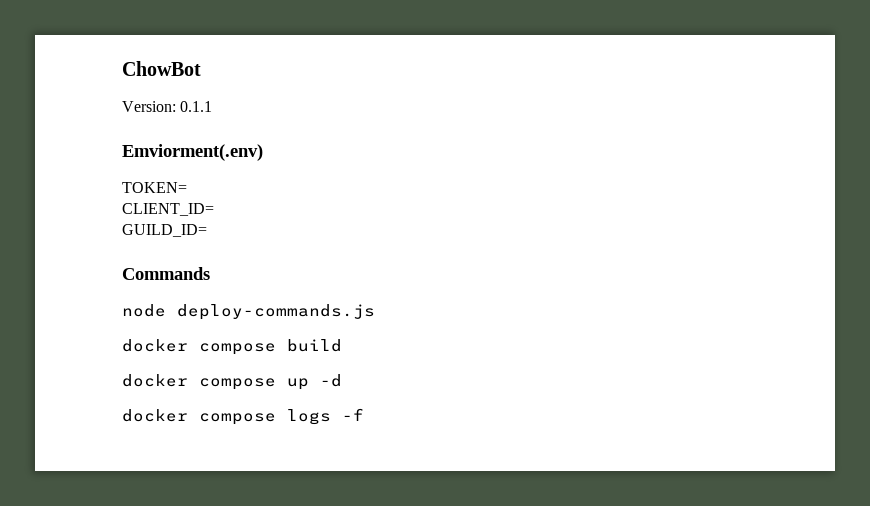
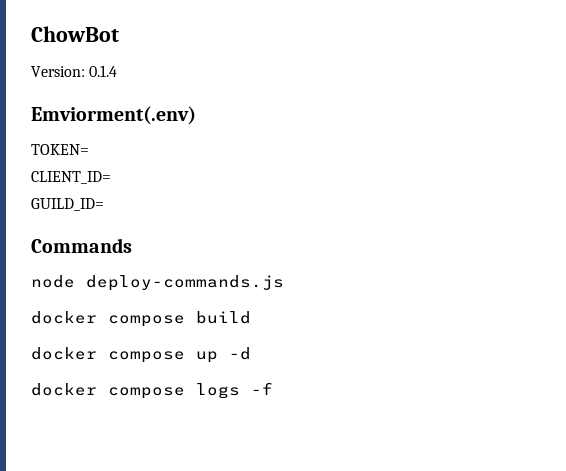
[180,101,213,112] 0.1.1 -> [89,65,118,77] 0.1.4

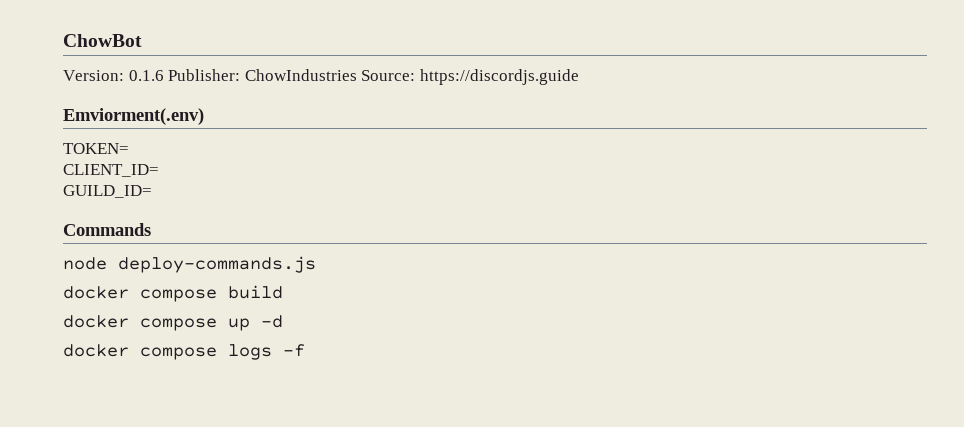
[89,65,118,77] 0.1.4 -> [128,69,579,85] 0.1.6 Publisher: ChowIndustries Source: https://discordjs.guide

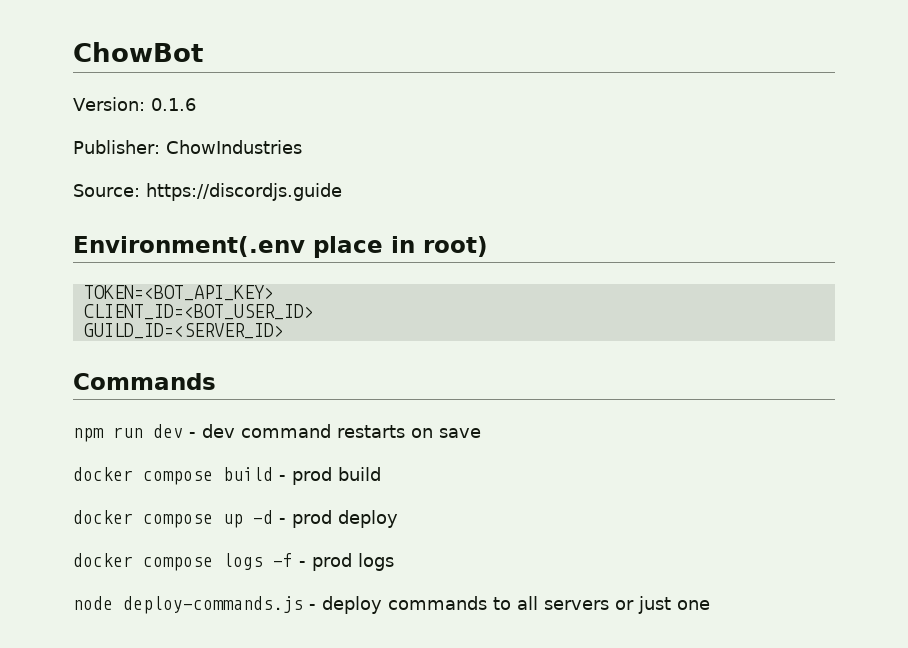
(164, 75) none -> (196, 104) //
(357, 75) none -> (302, 147) //
[63,108,204,125] [63,143,129,154] [63,164,159,177] [63,185,152,198] [63,223,151,236] [63,256,316,273] Emviorment(.env) // TOKEN= // CLIENT_ID= // GUILD_ID= // Commands // node deploy-commands.js -> [73,236,488,258] [83,285,274,301] [83,304,314,320] [83,323,284,339] [73,373,216,390] [73,424,481,442] Environment(.env place in root) // TOKEN=<BOT_API_KEY> // CLIENT_ID=<BOT_USER_ID> // GUILD_ID=<SERVER_ID> // Commands // npm run dev - dev command restarts on save
(283, 292) none -> [279,467,381,485] - prod build
(283, 321) none -> [279,510,398,528] - prod deploy
(305, 350) none -> [299,553,394,571] [73,596,710,614] - prod logs // node deploy-commands.js - deploy commands to all servers or just one

